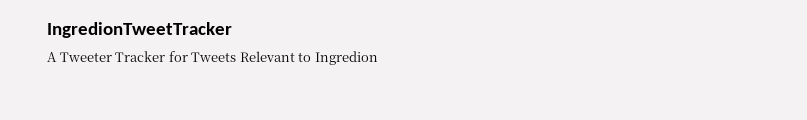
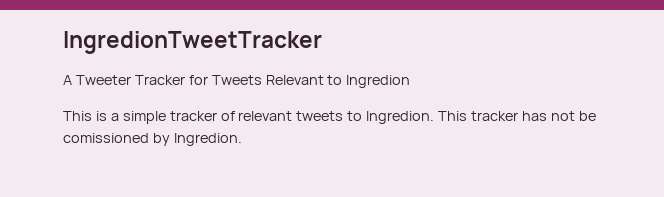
(378, 58) none -> [63,111,596,124] [63,133,242,146] // This is a simple tracker of relevant tweets to Ingredion. This tracker has not be comissioned by Ingredion.

